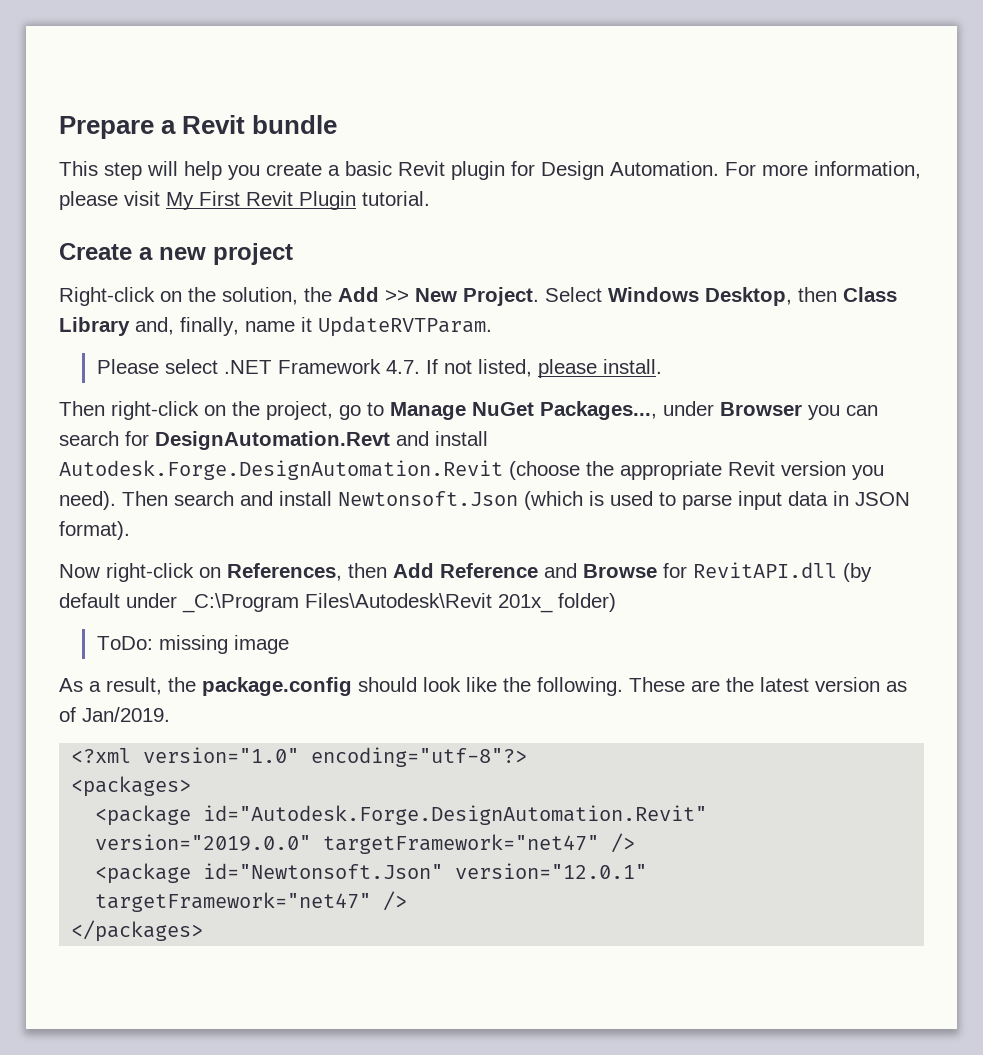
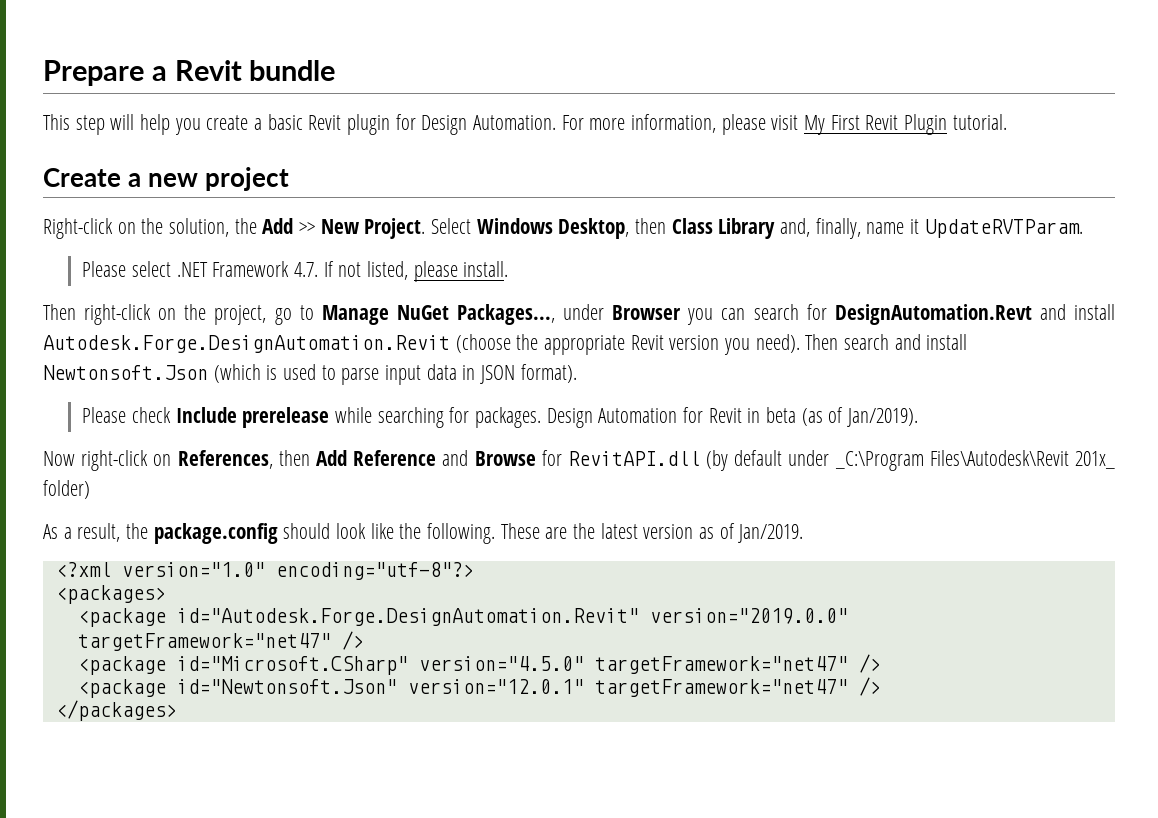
(130, 530) none -> [82,407,919,428] // Please check Include prerelease while searching for packages. Design Automation for Revit in beta (as of Jan/2019).
[96,635,289,654] // ToDo: missing image -> (90, 489) none
(636, 843) none -> [77,654,881,675] // <package id="Microsoft.CSharp" version="4.5.0" targetFramework="net47" />

